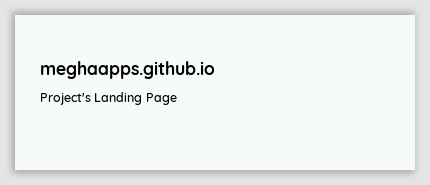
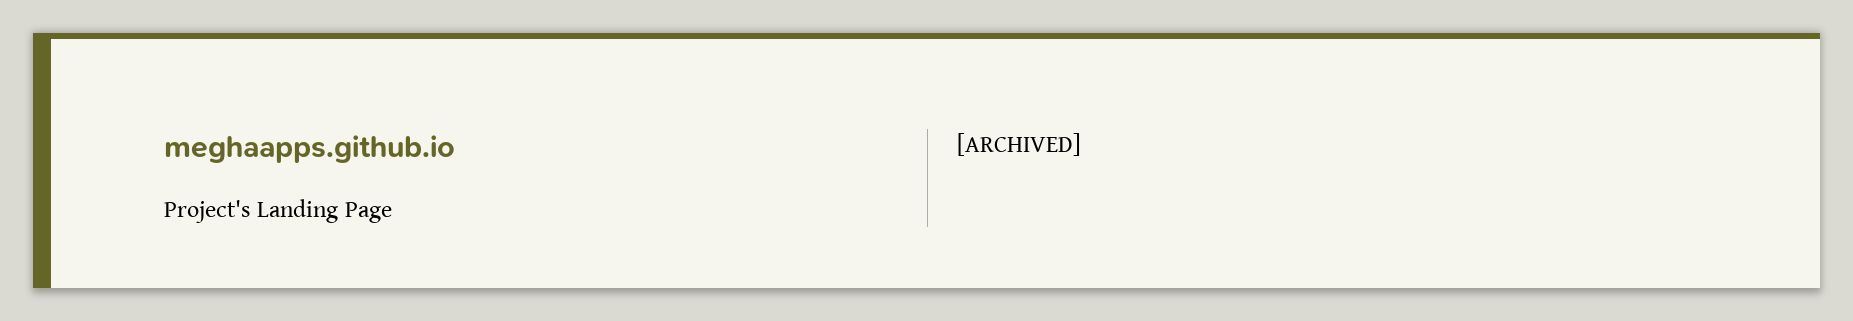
(177, 99) none -> [957,133,1081,156] // [ARCHIVED]

